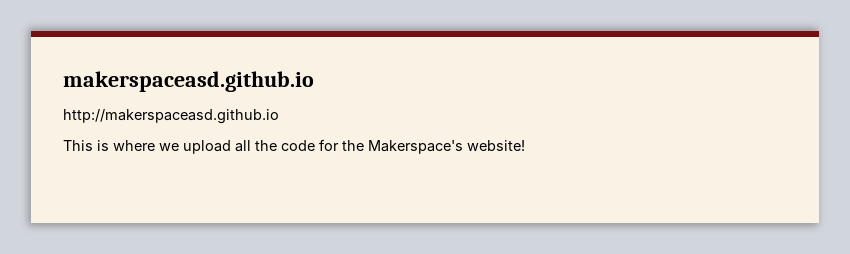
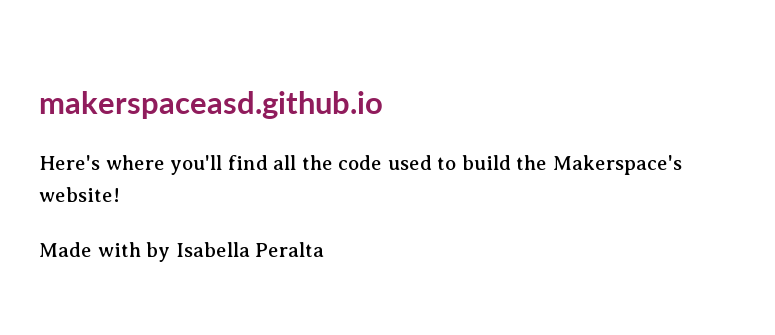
[63,109,279,124] [63,139,525,154] http://makerspaceasd.github.io // This is where we upload all the code for the Makerspace's website! -> [39,155,682,175] [39,187,120,202] [39,242,325,262] Here's where you'll find all the code used to build the Makerspace's website! // Made with by Isabella Peralta

